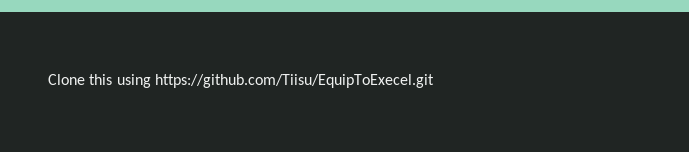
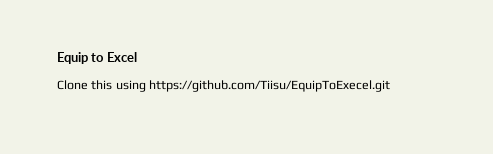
(48, 79) none -> [57,52,137,64] Equip to Excel //

